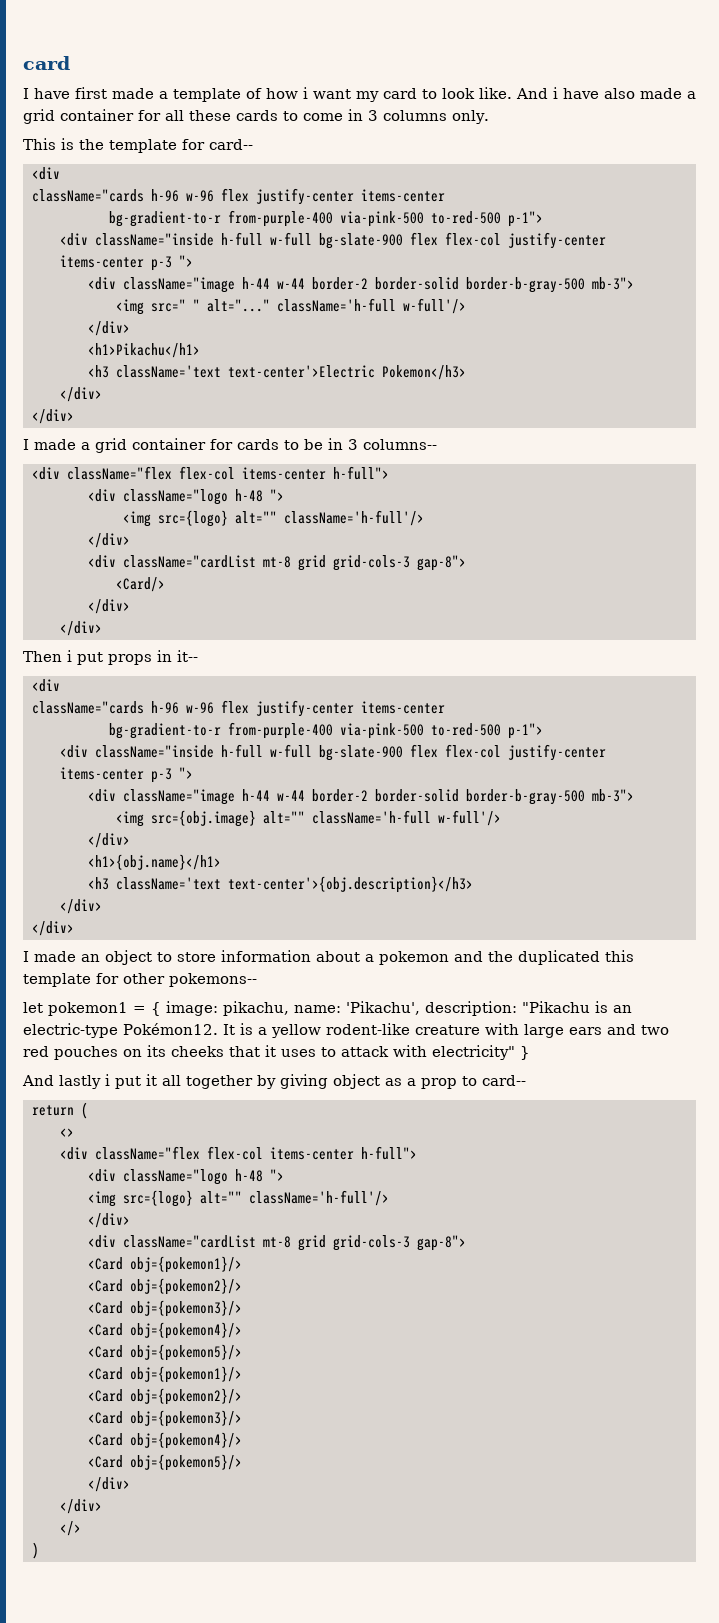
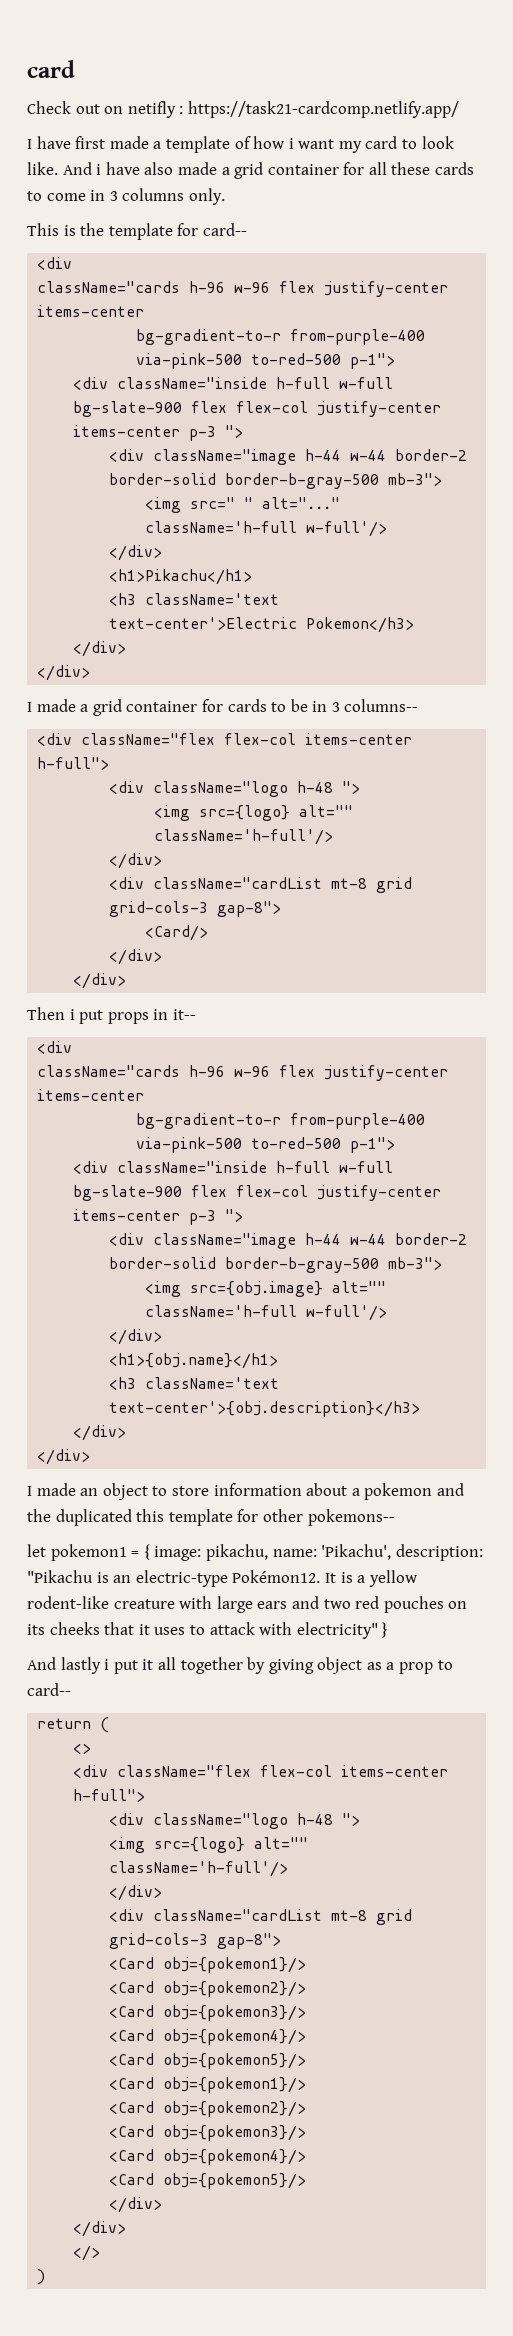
[23,56,70,70] card -> [27,60,75,78] [27,101,459,118] card // Check out on netifly : https://task21-cardcomp.netlify.app/

